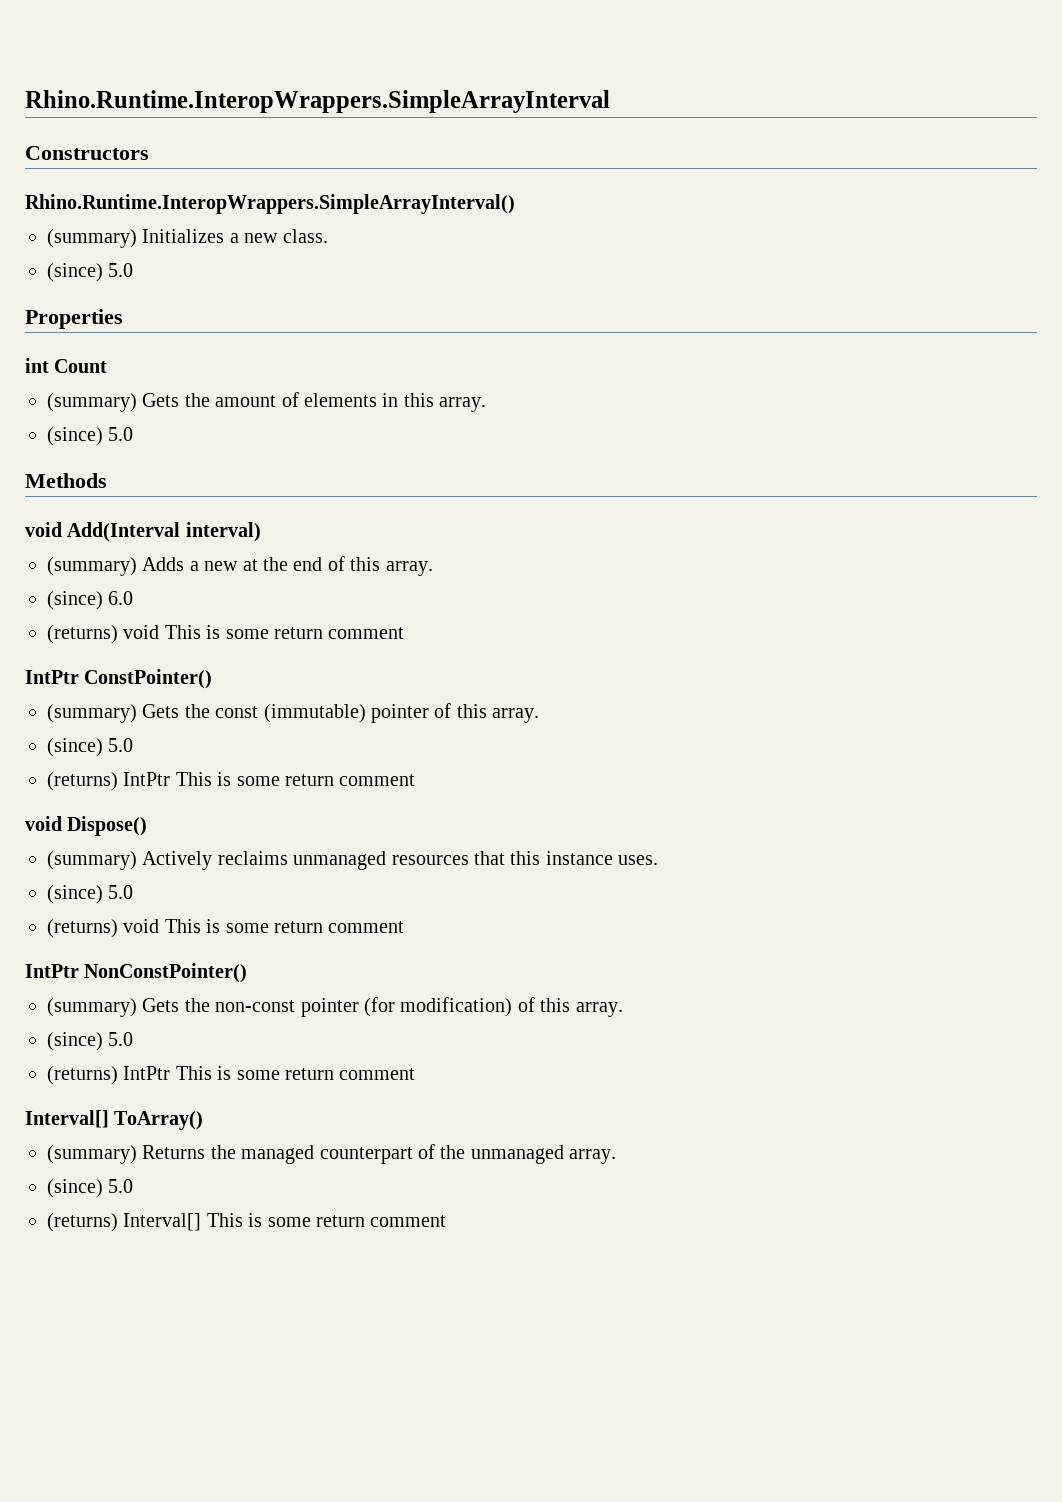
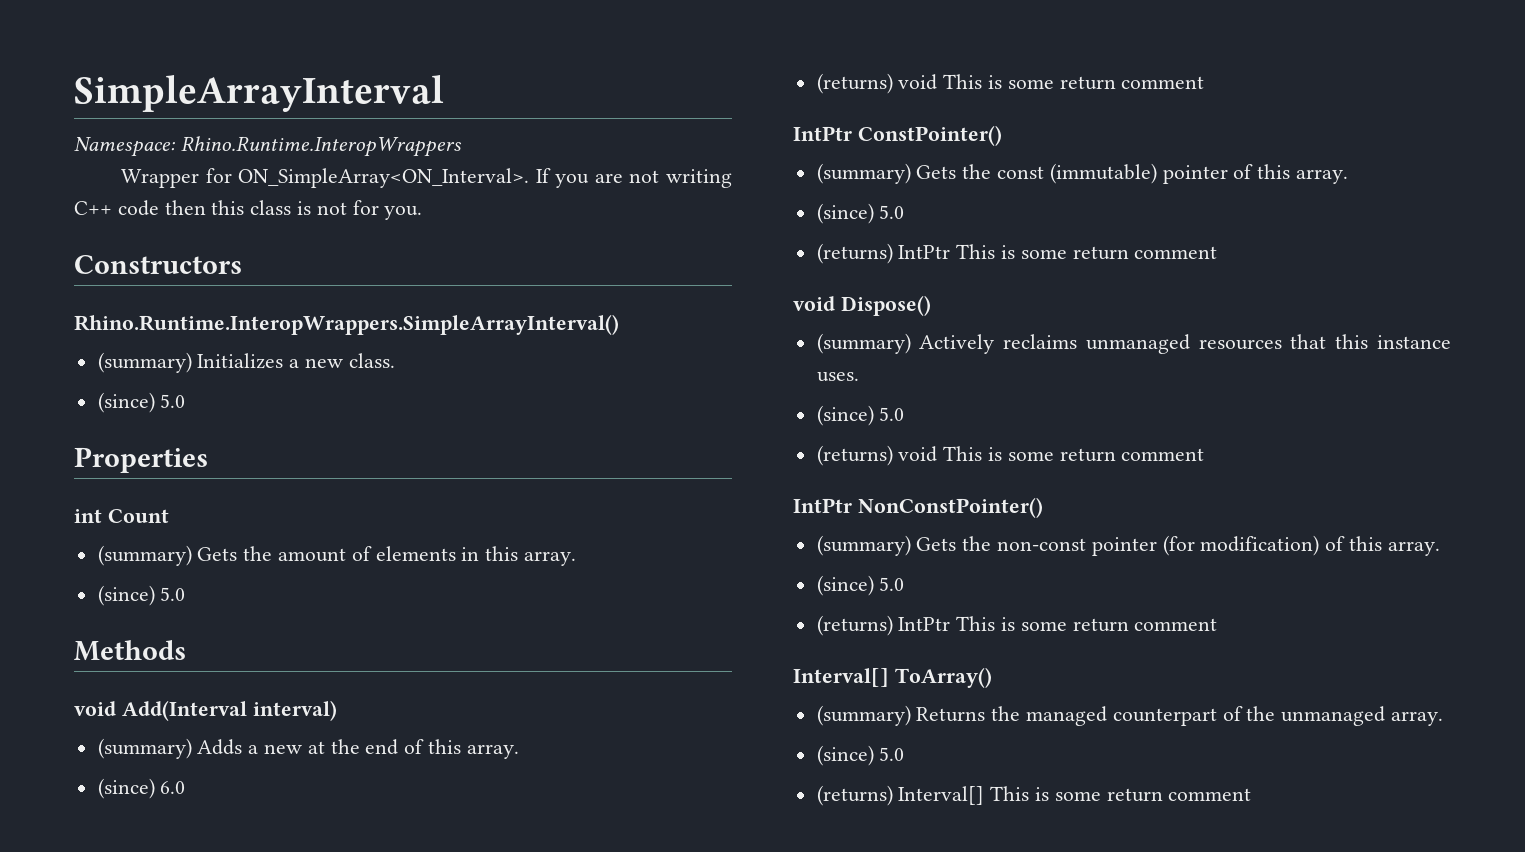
[25,90,610,113] Rhino.Runtime.InteropWrappers.SimpleArrayInterval -> [74,75,444,112] [74,136,462,157] [121,168,732,188] [74,200,423,220] SimpleArrayInterval // Namespace: Rhino.Runtime.InteropWrappers // Wrapper for ON_SimpleArray<ON_Interval>. If you are not writing C++ code then this class is not for you.

